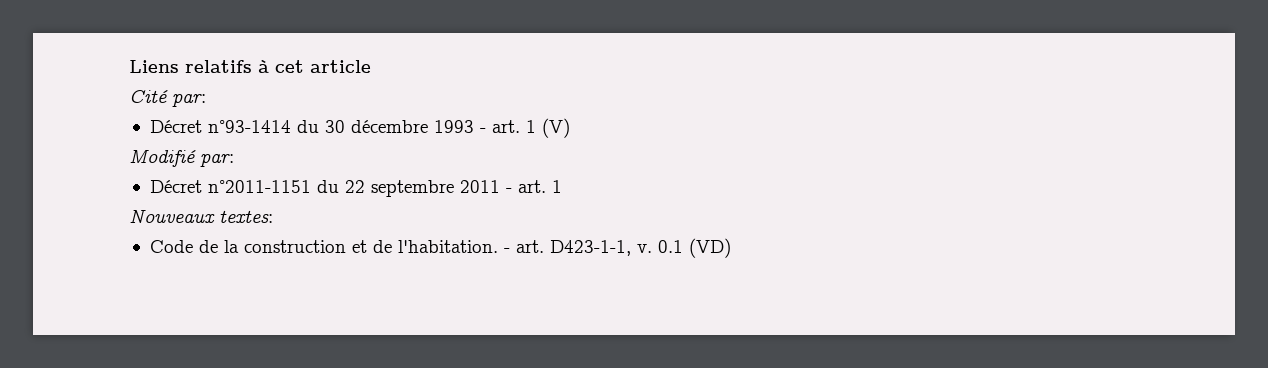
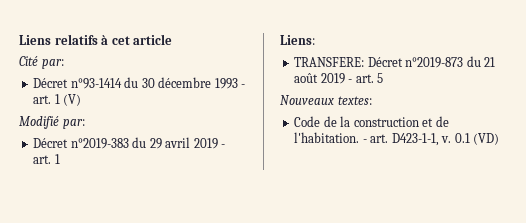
[207,180,562,197] n°2011-1151 du 22 septembre 2011 - art. 1 -> [70,137,226,149] [33,154,60,164] [280,35,315,45] [294,56,496,68] [294,73,384,84] n°2019-383 du 29 avril 2019 - art. 1 // Liens: // TRANSFERE: Décret n°2019-873 du 21 août 2019 - art. 5

